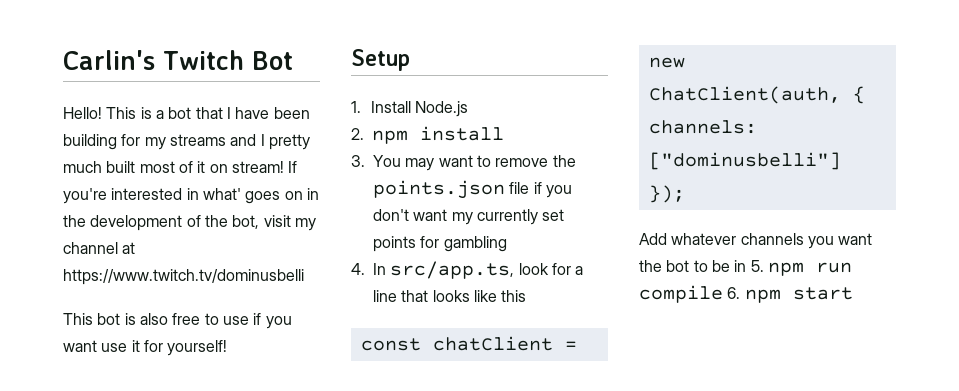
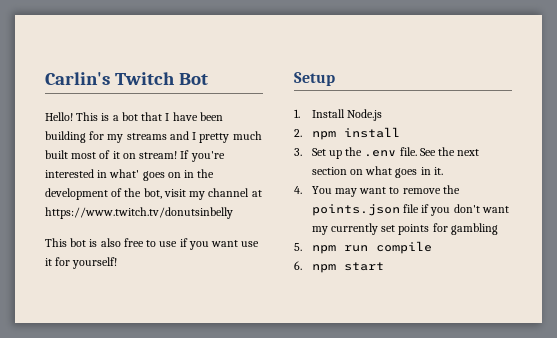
[63,269,304,285] https://www.twitch.tv/dominusbelli -> [45,207,233,219] https://www.twitch.tv/donutsinbelly
(365, 161) none -> [311,147,480,159] [311,166,443,178] [294,186,302,194] Set up the .env file. See the next section on what goes in it. // 4.
[351,261,584,279] [373,290,527,302] [360,336,577,351] [648,57,685,68] [648,86,865,104] [648,120,757,134] [648,152,841,170] [648,185,685,203] [639,233,873,249] [639,260,747,272] 4. In src/app.ts, look for a line that looks like this // const chatClient = new ChatClient(auth, { channels: ["dominusbelli"] }); // Add whatever channels you want the bot to be in -> (498, 229) none
(723, 294) none -> (432, 247) //

